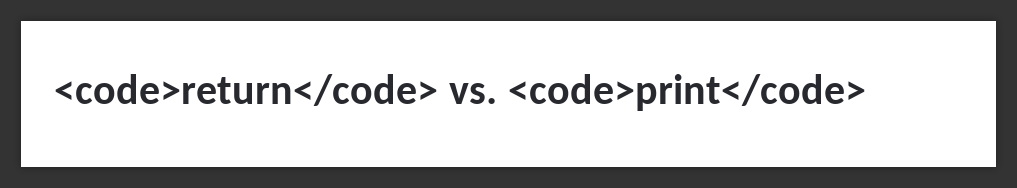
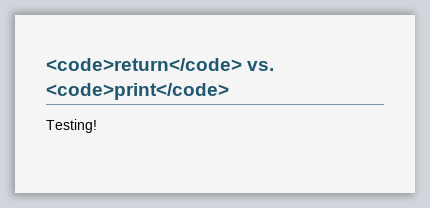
(867, 92) none -> [46,119,97,133] // Testing!

